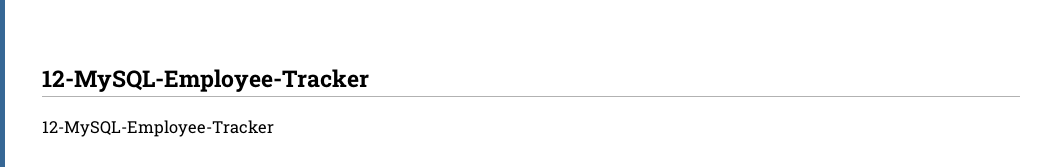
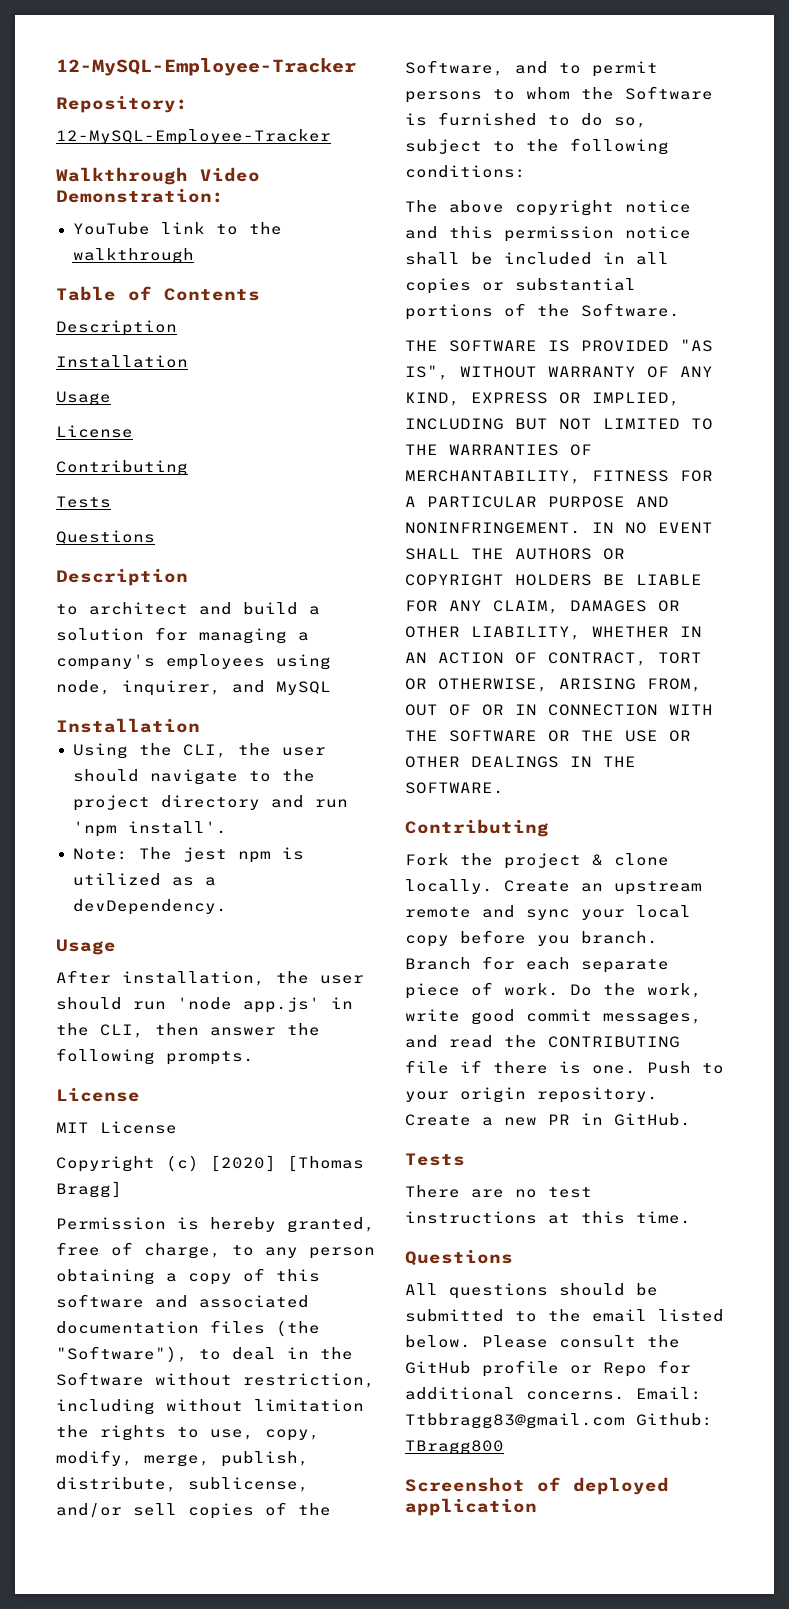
[42,69,369,92] [42,120,274,137] 12-MySQL-Employee-Tracker // 12-MySQL-Employee-Tracker -> [56,58,356,76] [56,95,188,113] [56,129,331,145] [56,167,260,185] [56,188,224,203] [72,222,282,235] [72,248,194,264] [56,286,260,301] [56,320,177,336] [56,355,188,368] [56,391,111,406] [56,425,133,438] [56,460,188,476] [56,496,111,508] [56,530,155,544] [56,568,188,586] [56,602,320,615] [56,627,309,644] [56,654,331,670] [56,680,331,696] [56,718,200,733] [72,743,326,759] [72,769,315,785] [72,795,348,811] [72,821,227,837] [72,847,304,863] [72,873,216,886] [72,899,227,915] [56,939,116,955] [56,970,364,986] [56,997,353,1013] [56,1023,320,1038] [56,1048,254,1065] [56,1087,140,1102] [56,1121,177,1134] [56,1155,364,1172] [56,1181,122,1198] [56,1217,375,1233] [56,1242,375,1259] [56,1268,320,1285] [56,1294,309,1308] [56,1320,320,1337] [56,1346,353,1363] [56,1372,375,1388] [56,1399,364,1415] [56,1425,320,1441] [56,1450,309,1467] [56,1477,309,1492] [56,1502,331,1519] [405,60,658,77] [405,86,713,103] [405,112,647,128] [405,138,669,155] [405,165,526,178] [405,200,691,216] [405,226,691,242] [405,252,669,265] [405,278,636,294] [405,303,680,320] [405,339,713,352] [405,365,713,380] [405,392,680,406] [405,418,713,430] [405,444,592,456] [405,470,713,484] [405,496,669,508] [405,522,713,534] [405,548,625,560] [405,574,702,586] [405,600,680,614] [405,626,702,640] [405,652,702,666] [405,678,702,692] [405,704,713,716] [405,730,691,742] [405,756,636,768] [405,782,504,794] [405,819,549,837] [405,853,669,869] [405,879,702,895] [405,905,691,920] [405,930,658,947] [405,956,669,973] [405,982,702,999] [405,1009,702,1025] [405,1035,680,1048] [405,1060,724,1074] [405,1087,658,1103] [405,1113,691,1126] [405,1153,465,1166] [405,1185,592,1198] [405,1211,691,1224] [405,1249,513,1266] [405,1283,658,1299] [405,1309,724,1322] [405,1335,680,1348] [405,1360,691,1377] [405,1387,702,1400] [405,1413,713,1429] [405,1440,504,1455] [405,1477,669,1495] [405,1498,537,1516] 12-MySQL-Employee-Tracker // Repository: // 12-MySQL-Employee-Tracker // Walkthrough Video Demonstration: // YouTube link to the walkthrough // Table of Contents // Description // Installation // Usage // License // Contributing // Tests // Questions // Description // to architect and build a solution for managing a company's employees using node, inquirer, and MySQL // Installation // Using the CLI, the user should navigate to the project directory and run 'npm install'. // Note: The jest npm is utilized as a devDependency. // Usage // After installation, the user should run 'node app.js' in the CLI, then answer the following prompts. // License // MIT License // Copyright (c) [2020] [Thomas Bragg] // Permission is hereby granted, free of charge, to any person obtaining a copy of this software and associated documentation files (the "Software"), to deal in the Software without restriction, including without limitation the rights to use, copy, modify, merge, publish, distribute, sublicense, and/or sell copies of the Software, and to permit persons to whom the Software is furnished to do so, subject to the following conditions: // The above copyright notice and this permission notice shall be included in all copies or substantial portions of the Software. // THE SOFTWARE IS PROVIDED "AS IS", WITHOUT WARRANTY OF ANY KIND, EXPRESS OR IMPLIED, INCLUDING BUT NOT LIMITED TO THE WARRANTIES OF MERCHANTABILITY, FITNESS FOR A PARTICULAR PURPOSE AND NONINFRINGEMENT. IN NO EVENT SHALL THE AUTHORS OR COPYRIGHT HOLDERS BE LIABLE FOR ANY CLAIM, DAMAGES OR OTHER LIABILITY, WHETHER IN AN ACTION OF CONTRACT, TORT OR OTHERWISE, ARISING FROM, OUT OF OR IN CONNECTION WITH THE SOFTWARE OR THE USE OR OTHER DEALINGS IN THE SOFTWARE. // Contributing // Fork the project & clone locally. Create an upstream remote and sync your local copy before you branch. Branch for each separate piece of work. Do the work, write good commit messages, and read the CONTRIBUTING file if there is one. Push to your origin repository. Create a new PR in GitHub. // Tests // There are no test instructions at this time. // Questions // All questions should be submitted to the email listed below. Please consult the GitHub profile or Repo for additional concerns. Email: Ttbbragg83@gmail.com Github: TBragg800 // Screenshot of deployed application

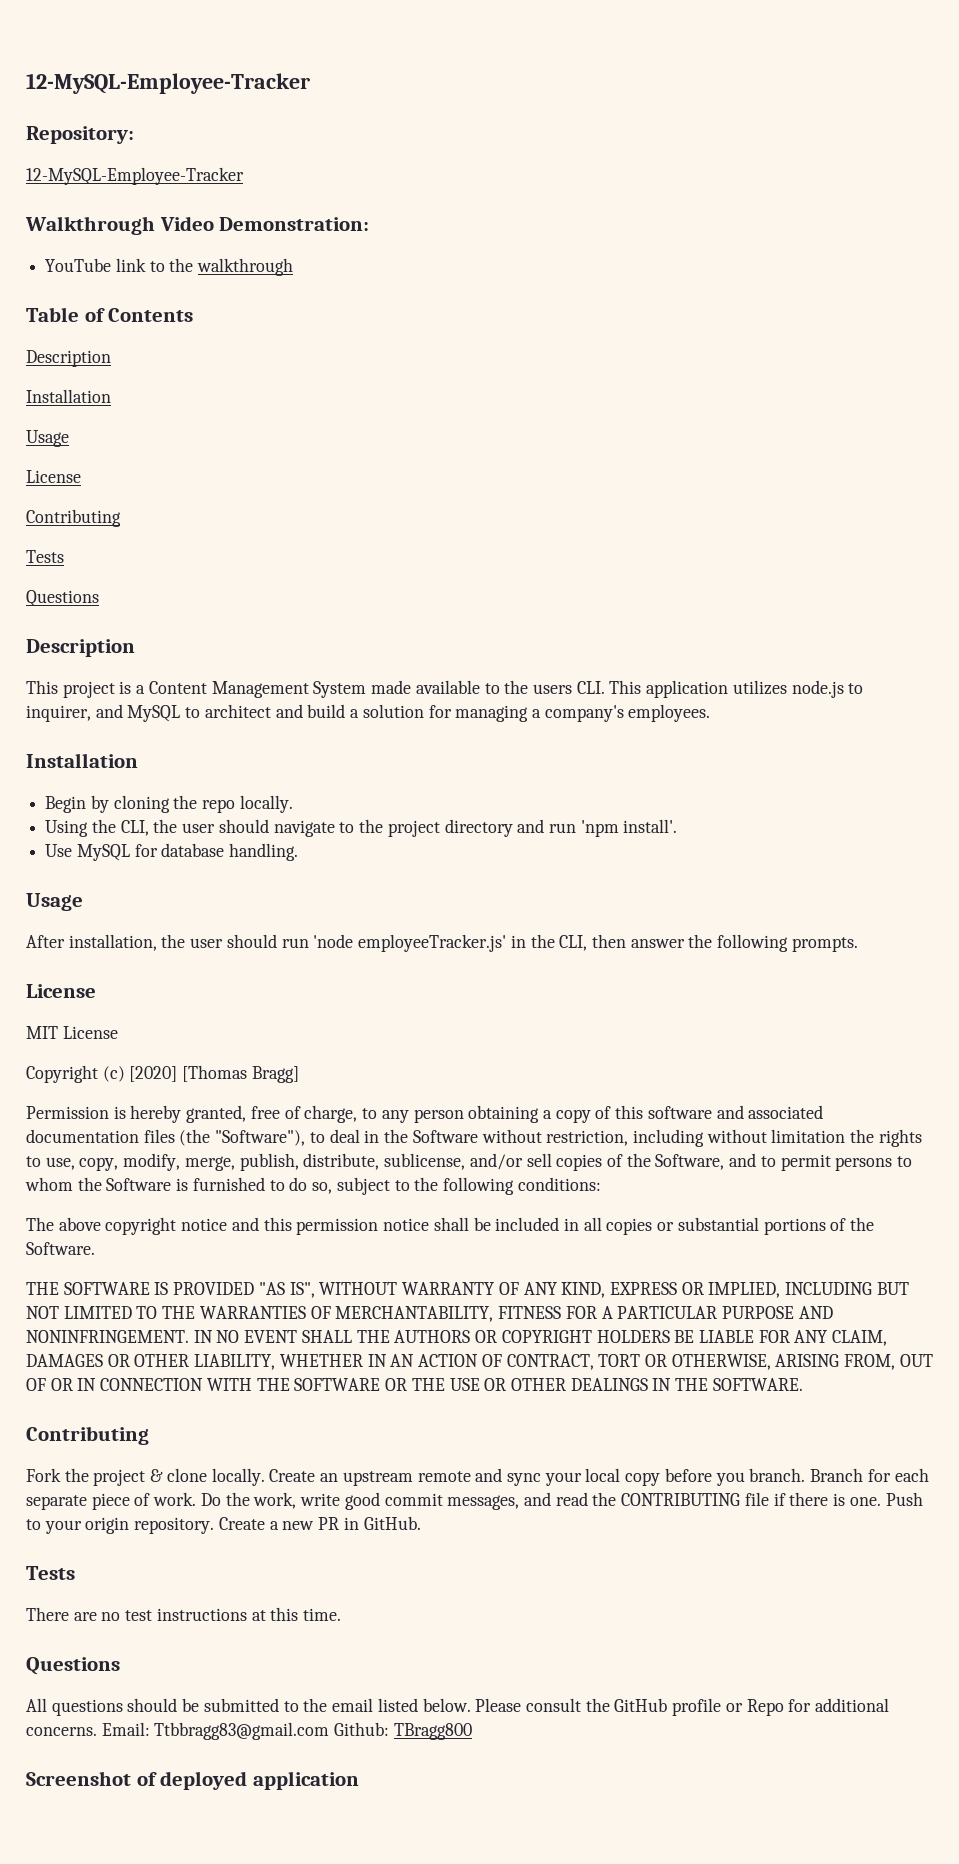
(188, 577) none -> [26,680,864,698] [26,704,181,722] This project is a Content Management System made available to the users CLI. This application utilizes node.js to inquirer, and MySQL
[166,654,331,670] [56,680,331,696] [56,718,200,733] employees using node, inquirer, and MySQL // Installation -> [628,704,711,722] [26,753,138,768] [45,795,293,813] employees. // Installation // Begin by cloning the repo locally.
[72,847,304,863] [72,873,216,886] [72,899,227,915] Note: The jest npm is utilized as a devDependency. -> [45,843,299,861] Use MySQL for database handling.
[243,997,320,1013] app.js' -> [358,934,507,952] employeeTracker.js'

